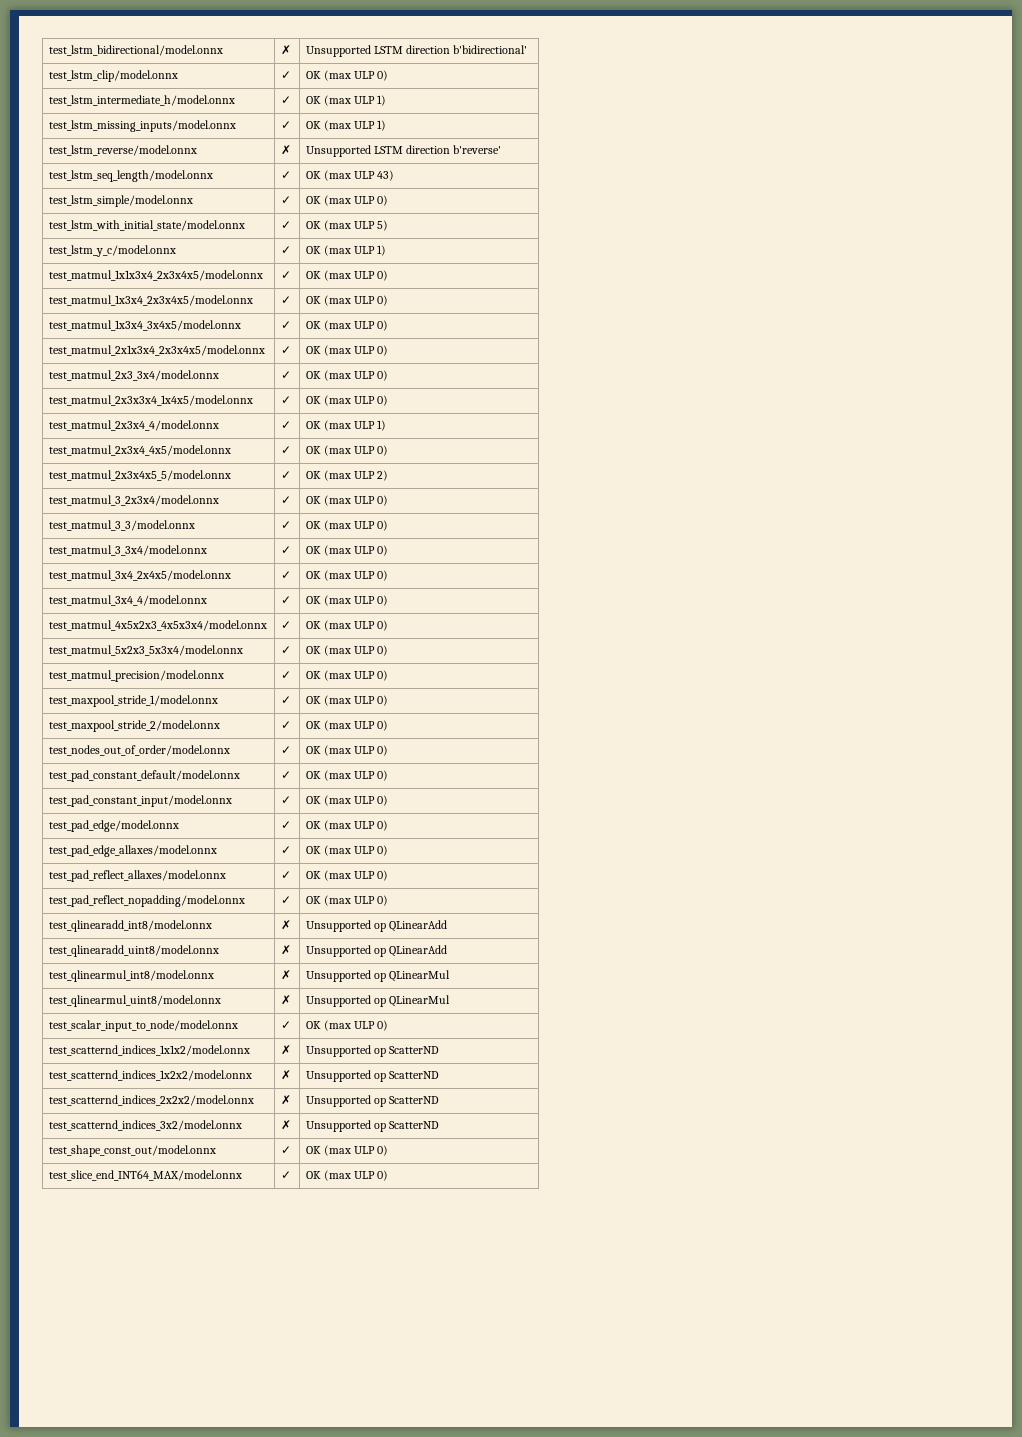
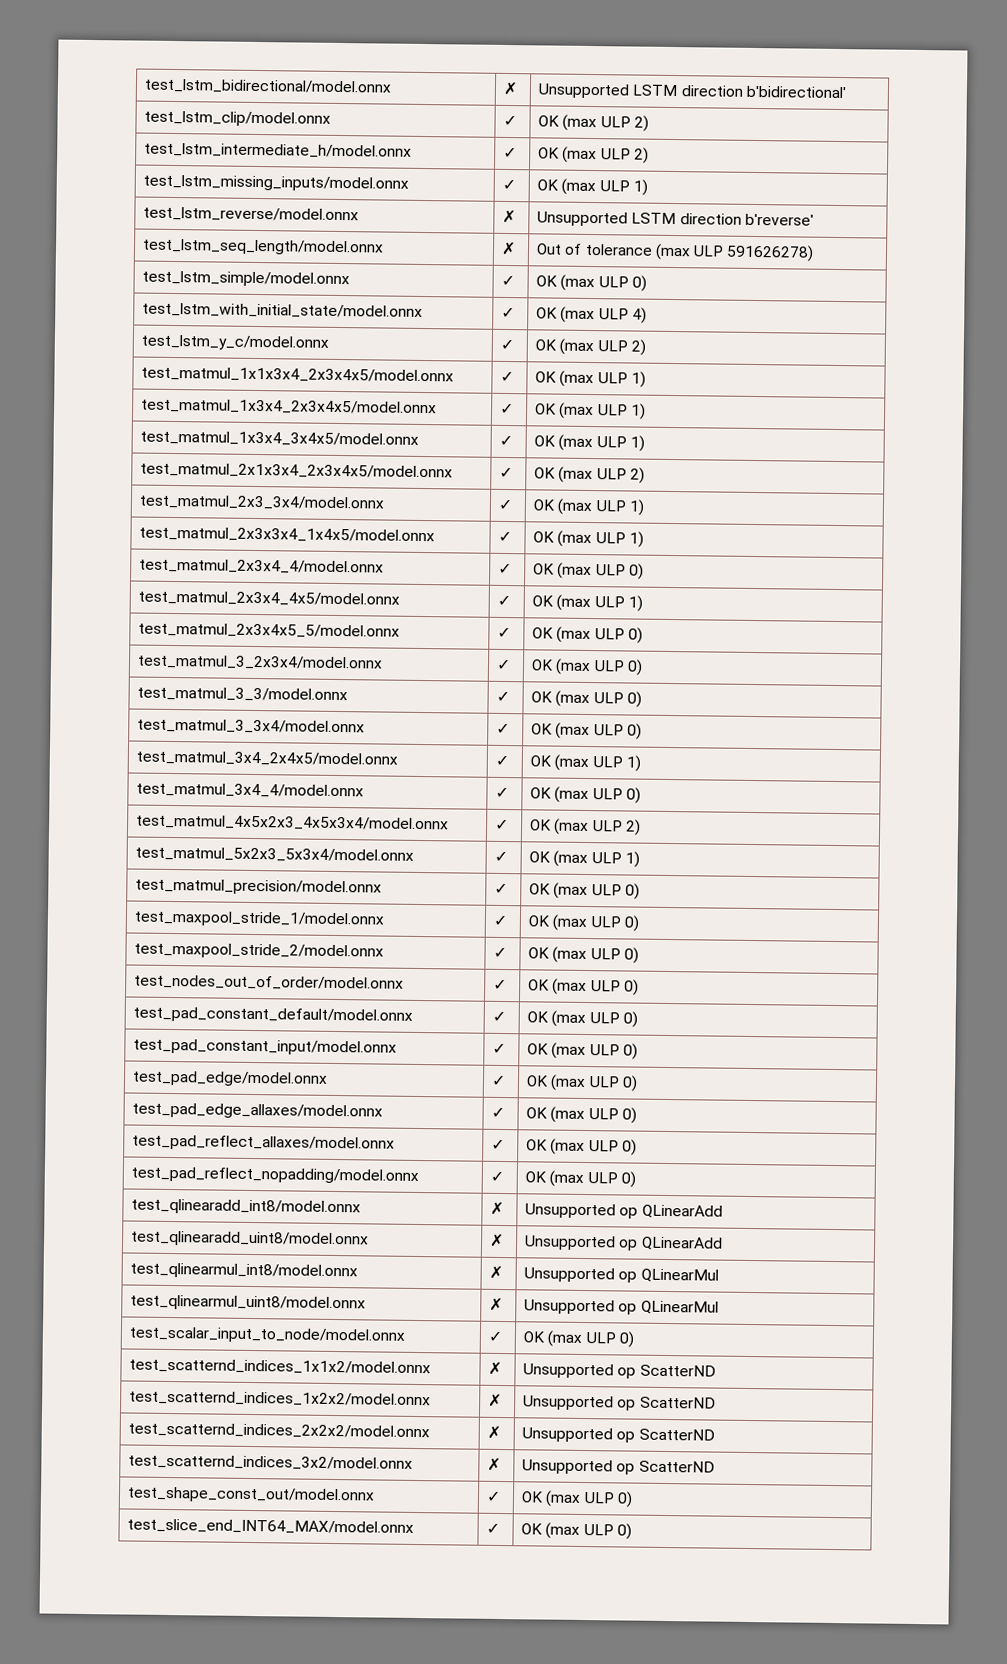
[377,70,389,81] 0) -> [633,115,649,132] 2)
[377,95,387,106] 1) -> [633,147,649,164] 2)
[280,171,291,179] [305,170,395,181] ✓ | OK (max ULP 43) -> [501,241,517,256] [536,243,815,262] ✗ | Out of tolerance (max ULP 591626278)
[377,220,389,231] 5) -> [631,307,647,324] 4)
[377,245,387,256] 1) -> [630,339,646,356] 2)
[377,270,389,281] 0) -> [630,371,646,388] 1)
[377,295,389,306] 0) -> [629,403,646,420] 1)
[377,320,389,331] 0) -> [629,435,645,452] 1)
[377,345,389,356] 0) -> [629,467,645,484] 2)
[377,370,389,381] 0) -> [628,499,645,516] 1)
[377,395,389,406] 0) -> [628,531,644,548] 1)
[377,420,387,431] 1) -> [628,563,644,580] 0)
[377,445,389,456] 0) -> [627,595,643,612] 1)
[377,470,389,481] 2) -> [627,627,643,644] 0)
[377,570,389,581] 0) -> [625,755,641,772] 1)
[377,620,389,631] 0) -> [624,819,641,836] 2)
[377,645,389,656] 0) -> [624,851,640,868] 1)

